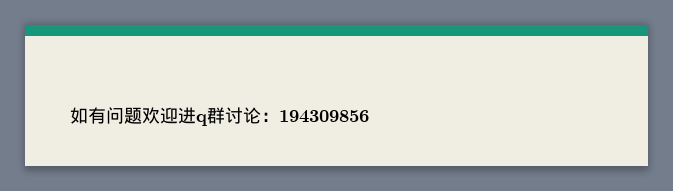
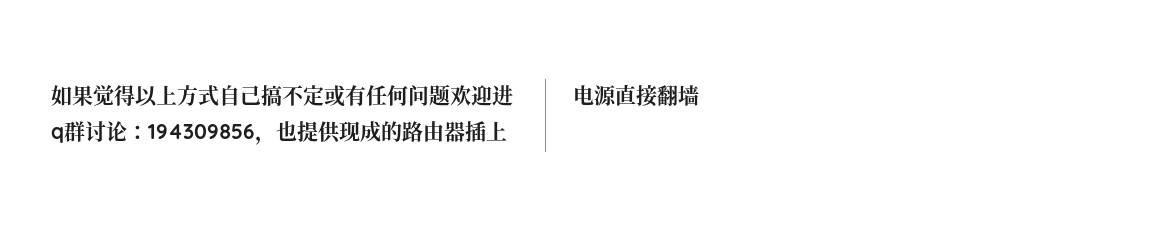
[88,107,106,124] 有 -> [72,84,408,107] 果觉得以上方式自己搞不定或有任何
(369, 116) none -> [255,121,507,145] [573,84,699,107] ，也提供现成的路由器插上电源直接翻墙

